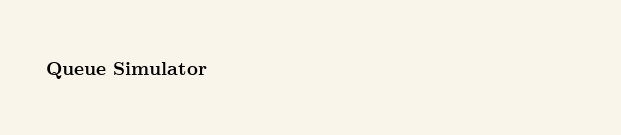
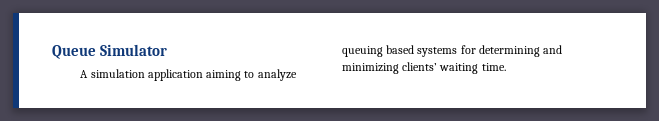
(207, 68) none -> [80,69,297,81] [342,45,563,57] [342,62,506,74] // A simulation application aiming to analyze queuing based systems for determining and minimizing clients’ waiting time.

